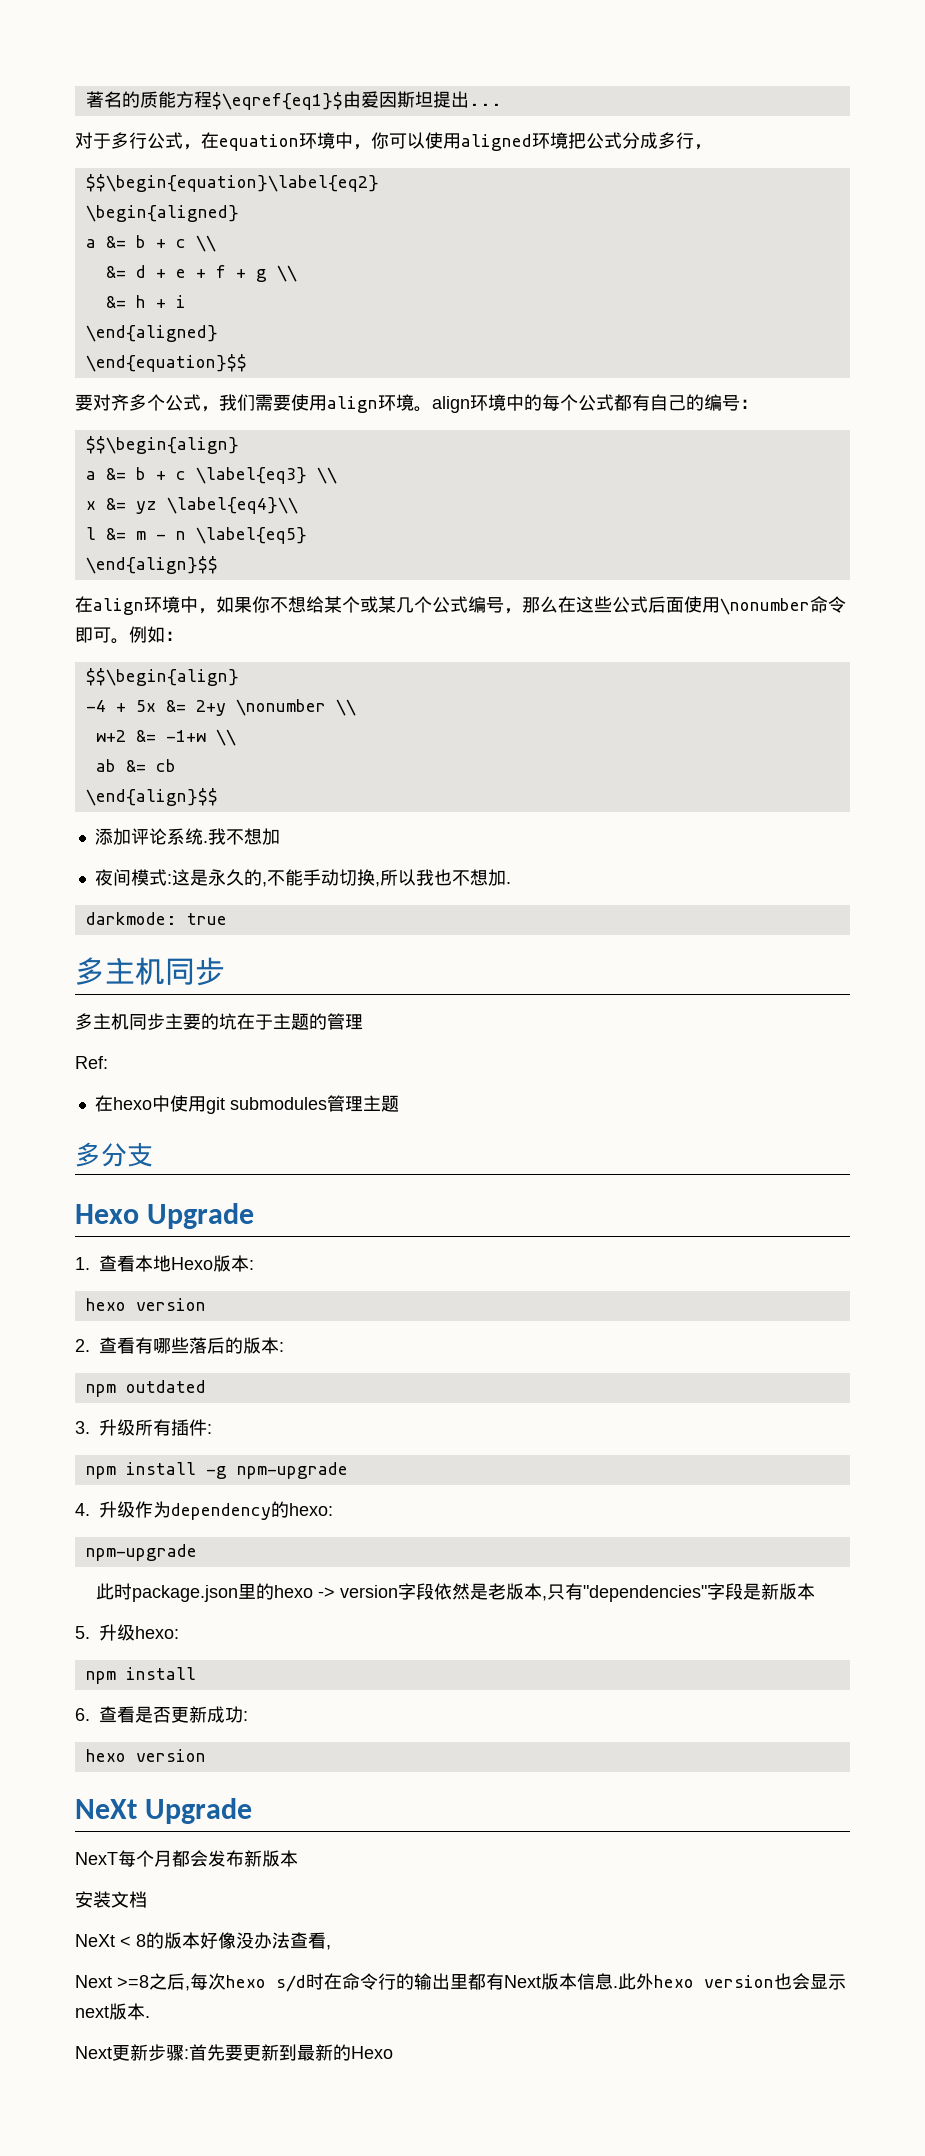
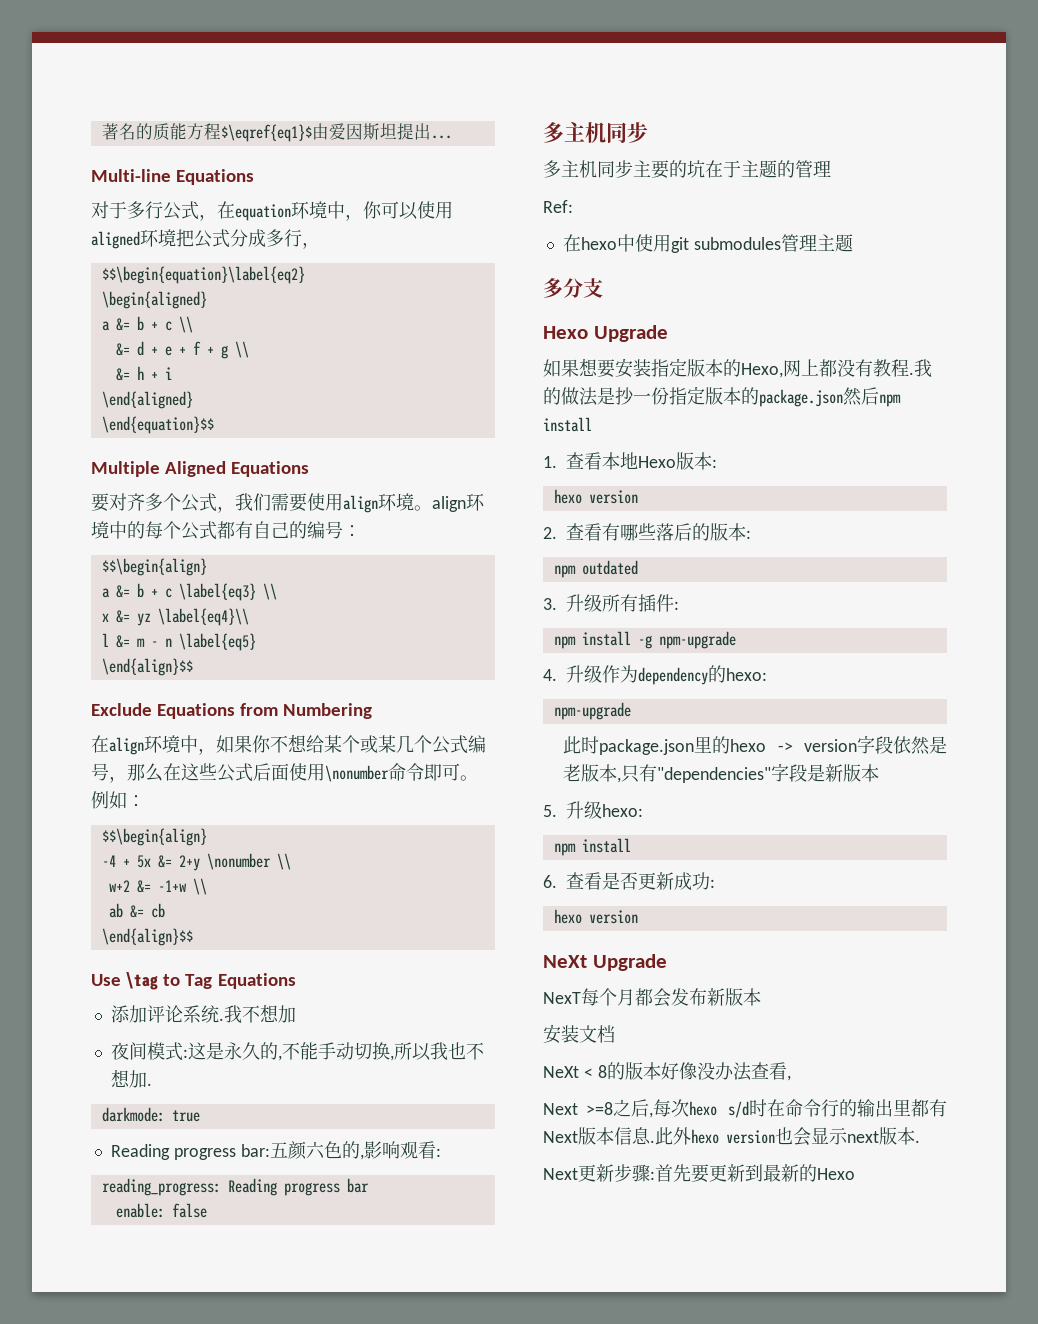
(502, 104) none -> [91,169,255,185] // Multi-line Equations
(247, 363) none -> [91,461,310,477] // Multiple Aligned Equations
(218, 565) none -> [91,703,373,719] // Exclude Equations from Numbering
(218, 797) none -> [91,972,296,990] // Use \tag to Tag Equations
(227, 919) none -> [110,1141,441,1160] [101,1178,369,1196] [115,1203,207,1218] // Reading progress bar:五颜六色的,影响观看: // reading_progress: Reading progress bar // enable: false
(255, 1216) none -> [543,358,932,378] [543,386,901,407] [543,417,592,432] // 如果想要安装指定版本的Hexo,网上都没有教程.我的做法是抄一份指定版本的package.json然后npm install

